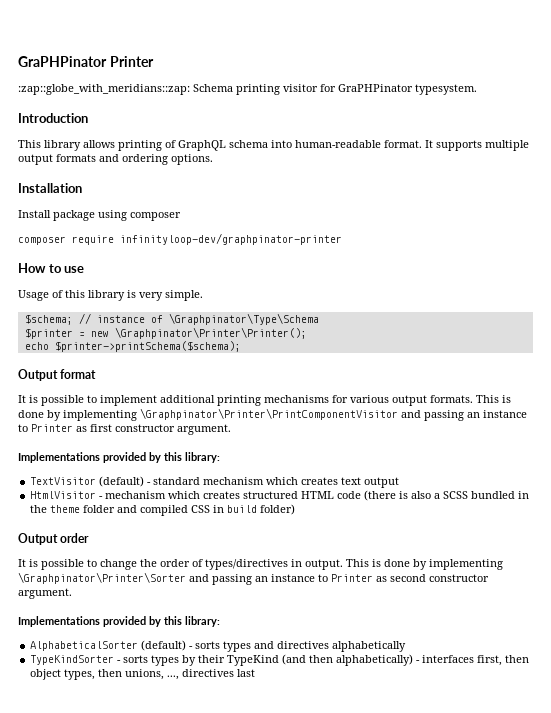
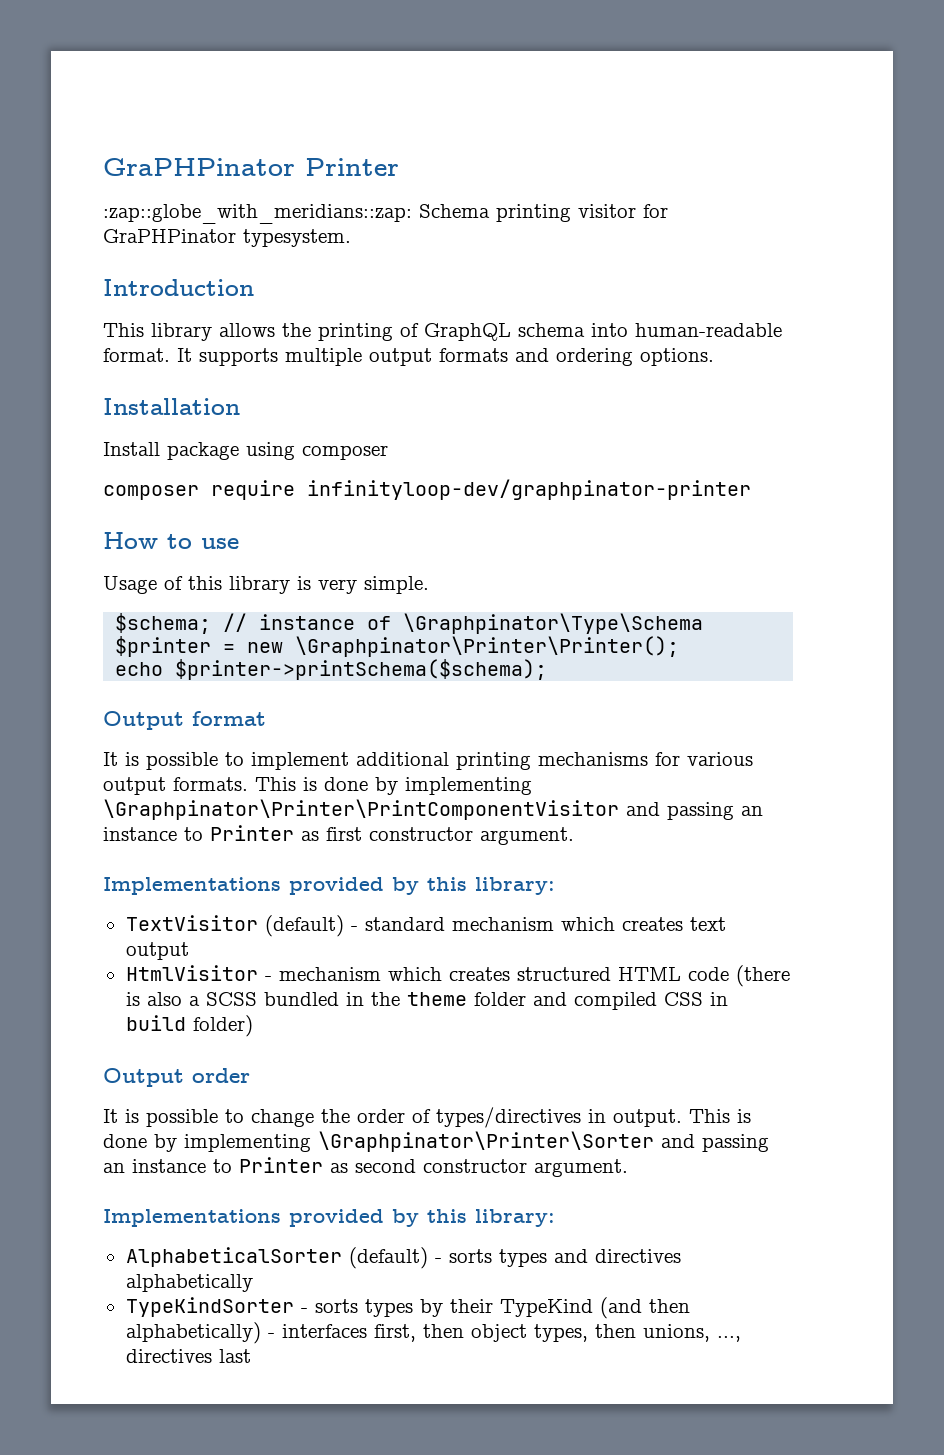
(115, 144) none -> [282,323,311,337] the

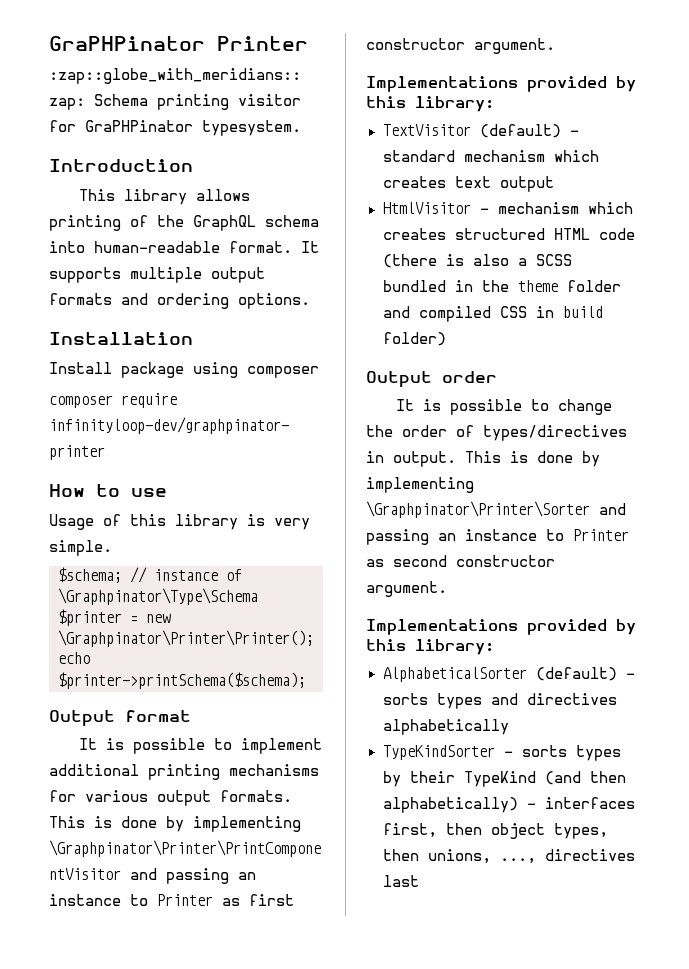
[282,323,311,337] the -> (250, 195) none
(419, 330) none -> [157,215,184,227] the

